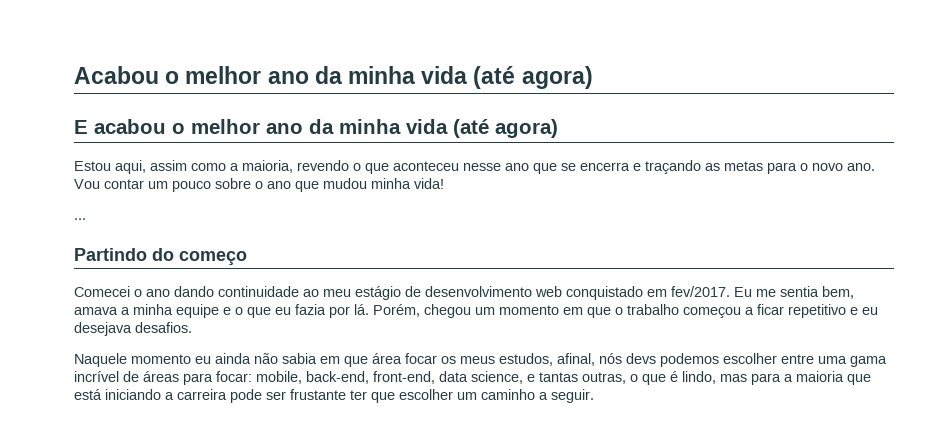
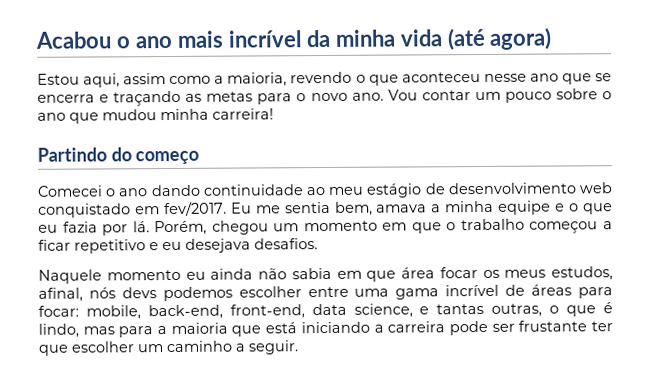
[185,66,593,89] [74,119,303,134] melhor ano da minha vida (até agora) // E acabou o melhor ano -> [134,30,302,49] ano mais incrível
[414,178,444,189] [74,218,86,220] vida! // ... -> [212,108,274,120] carreira!

